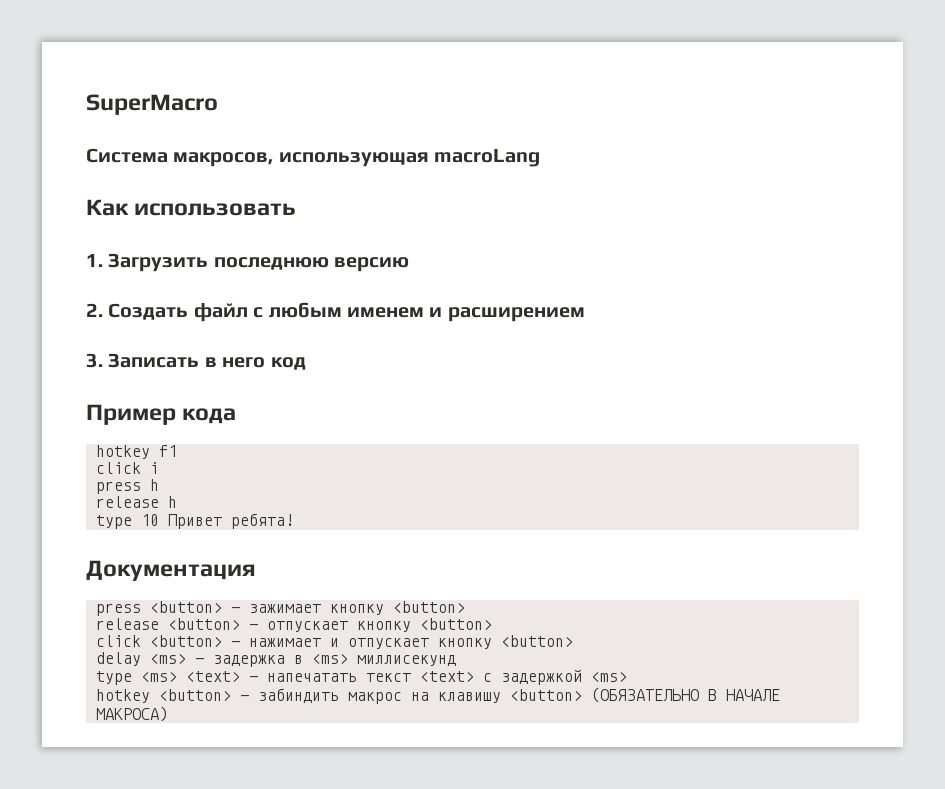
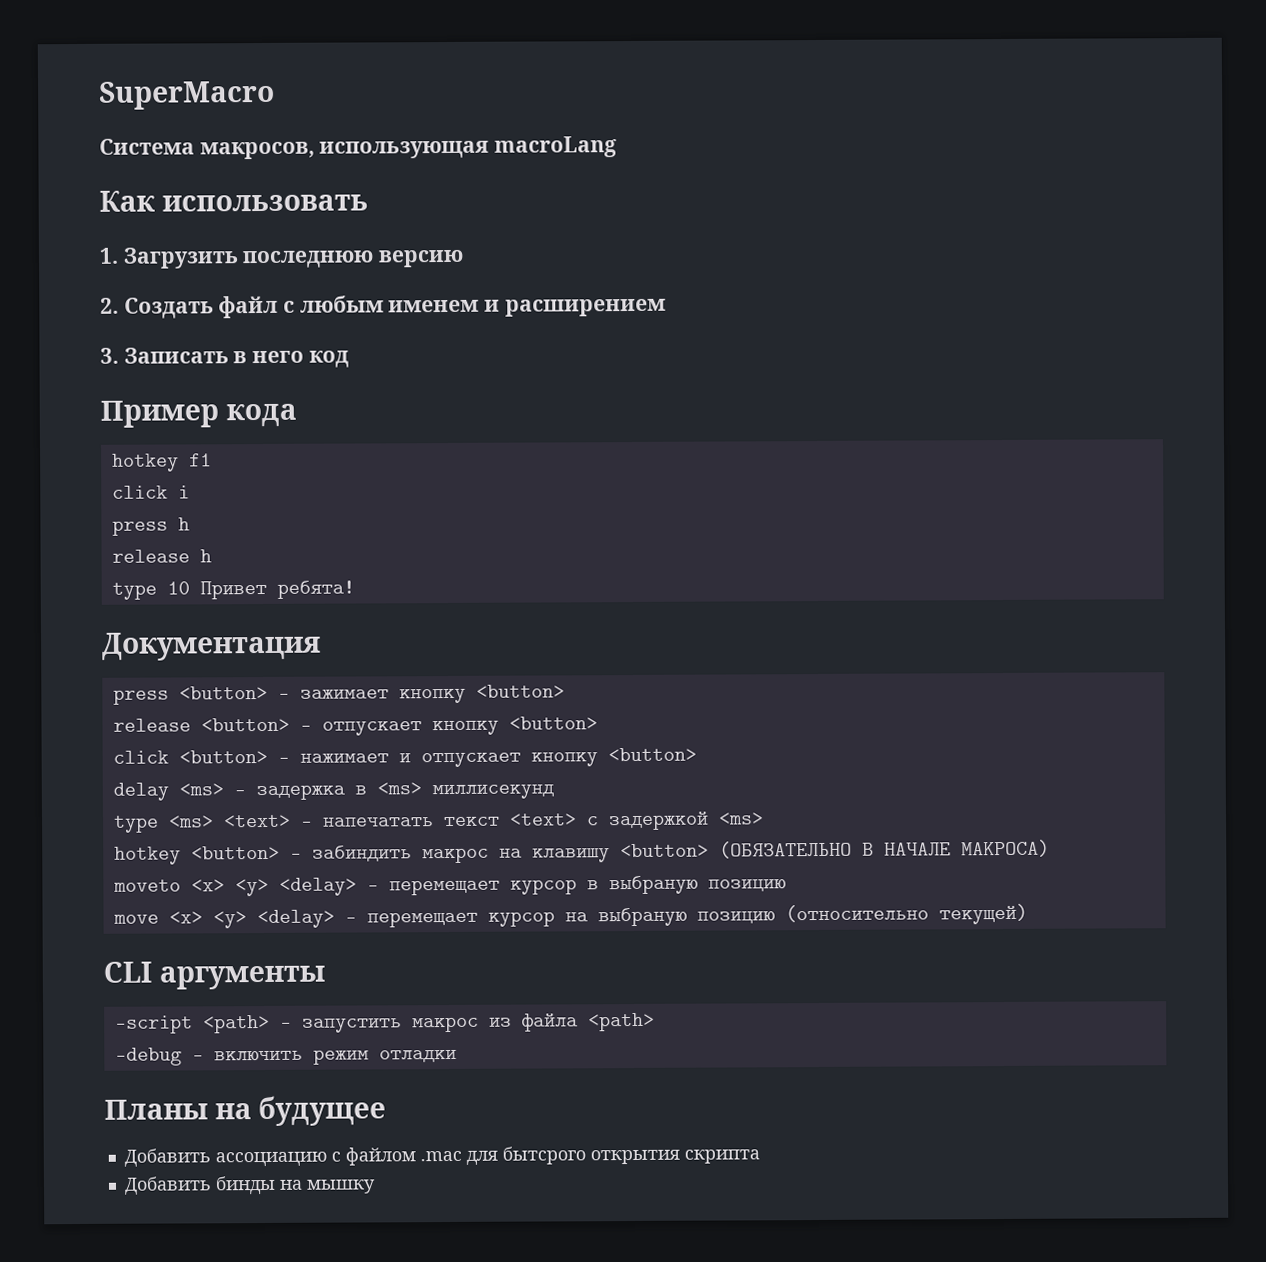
(169, 714) none -> [112,875,786,897] [112,903,1028,929] [103,961,325,990] [114,1012,655,1034] [114,1047,457,1066] [104,1095,387,1127] [123,1146,760,1168] [123,1175,376,1196] // moveto <x> <y> <delay> - перемещает курсор в выбраную позицию // move <x> <y> <delay> - перемещает курсор на выбраную позицию (относительно текущей) // CLI аргументы // -script <path> - запустить макрос из файла <path> // -debug - включить режим отладки // Планы на будущее // Добавить ассоциацию с файлом .mac для бытсрого открытия скрипта // Добавить бинды на мышку

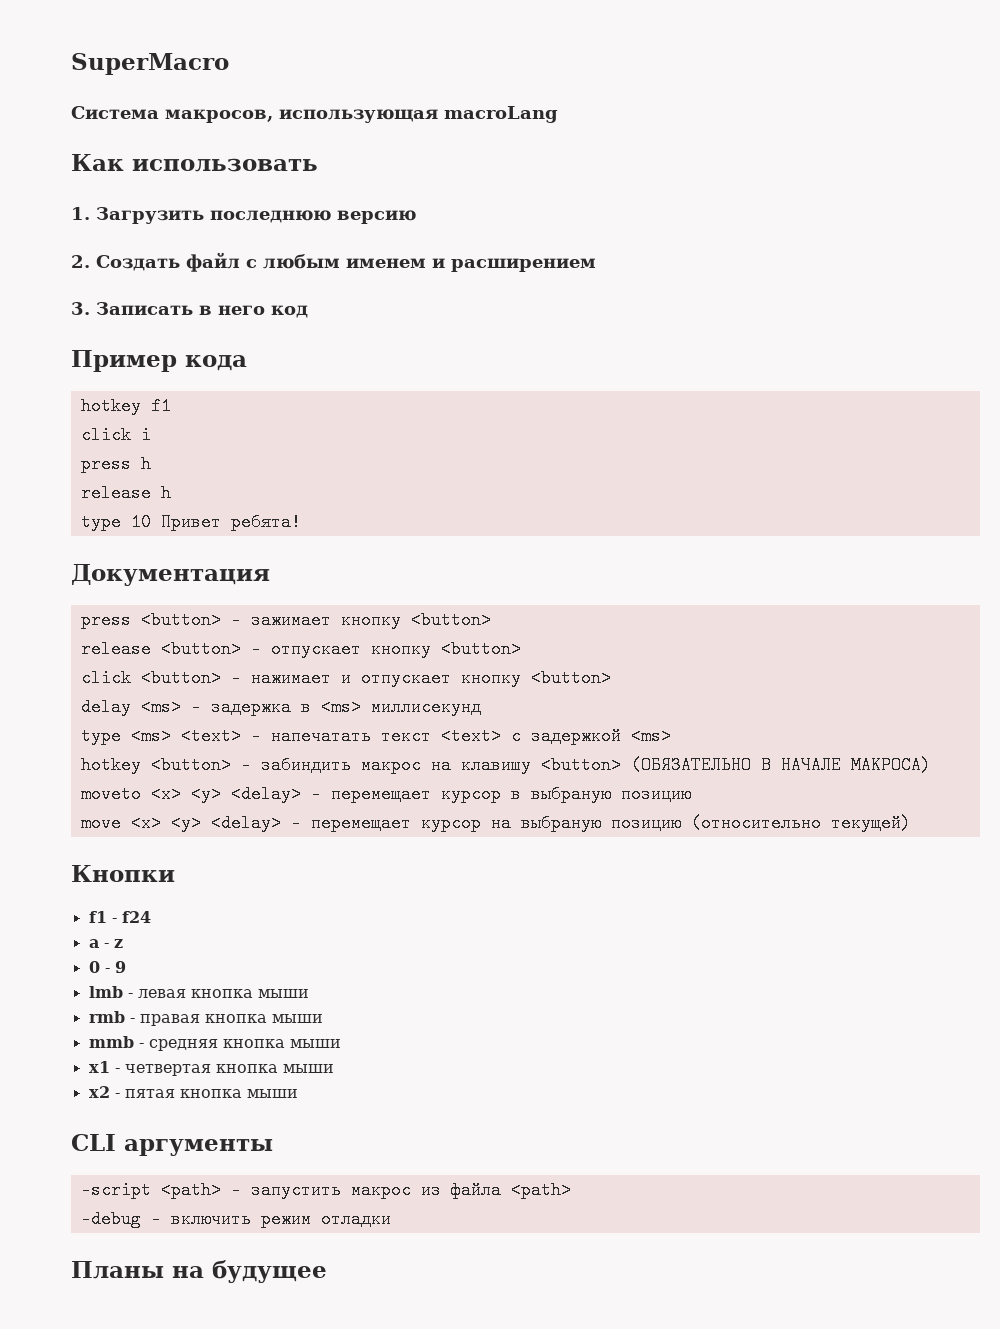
(1028, 914) none -> [71,865,175,882] [88,911,151,923] [88,939,123,948] [88,961,126,973] [88,986,309,998] [88,1011,323,1026] [88,1036,341,1051] [88,1061,334,1076] [88,1086,298,1098] // Кнопки // f1 - f24 // a - z // 0 - 9 // lmb - левая кнопка мыши // rmb - правая кнопка мыши // mmb - средняя кнопка мыши // x1 - четвертая кнопка мыши // x2 - пятая кнопка мыши
[123,1146,760,1168] [123,1175,376,1196] // Добавить ассоциацию с файлом .mac для бытсрого открытия скрипта // Добавить бинды на мышку -> (327, 1271) none

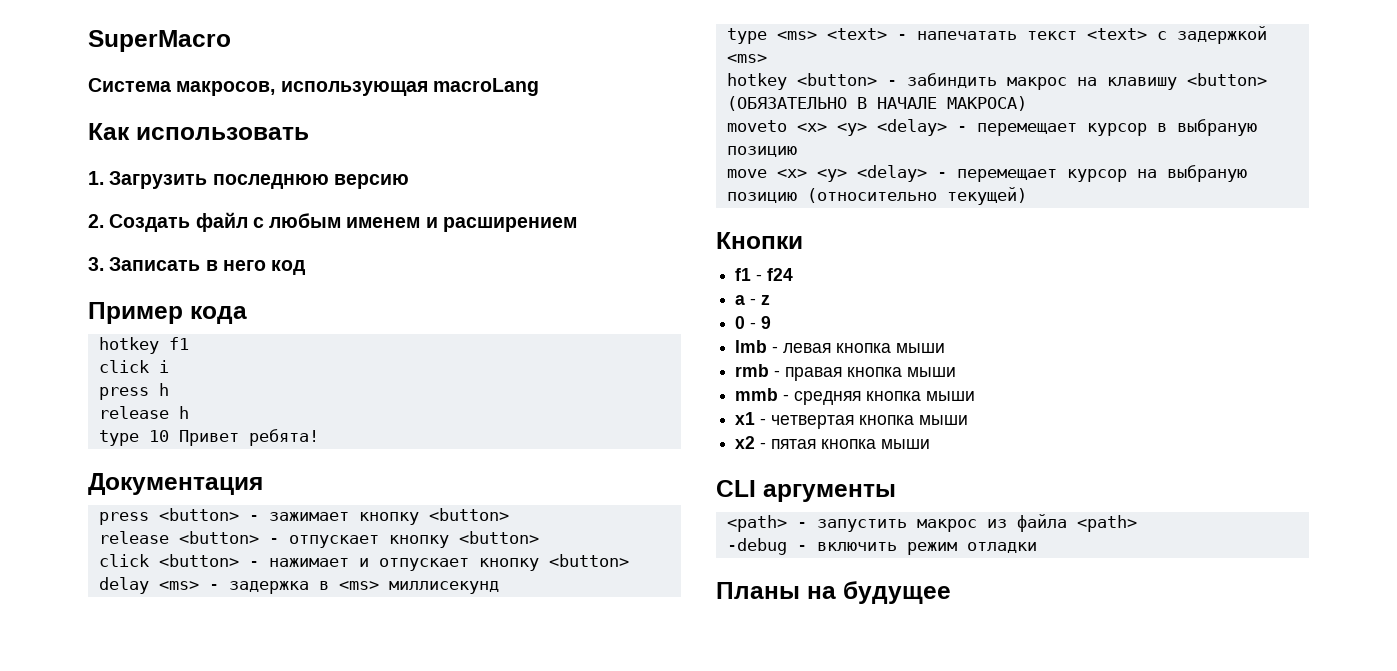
[80,1181,151,1199] -script -> (896, 493) none

